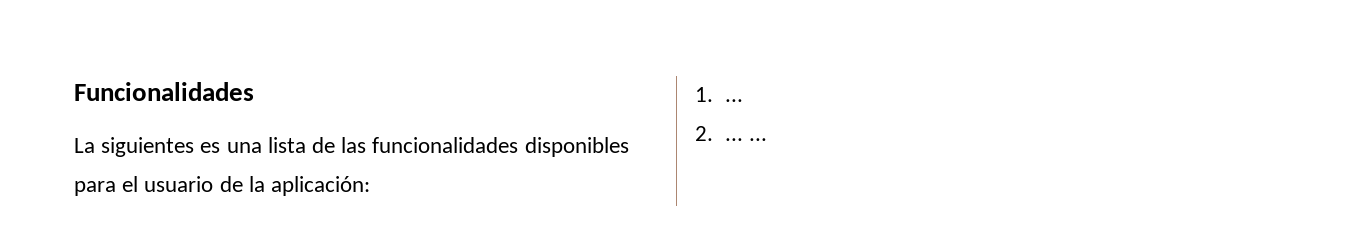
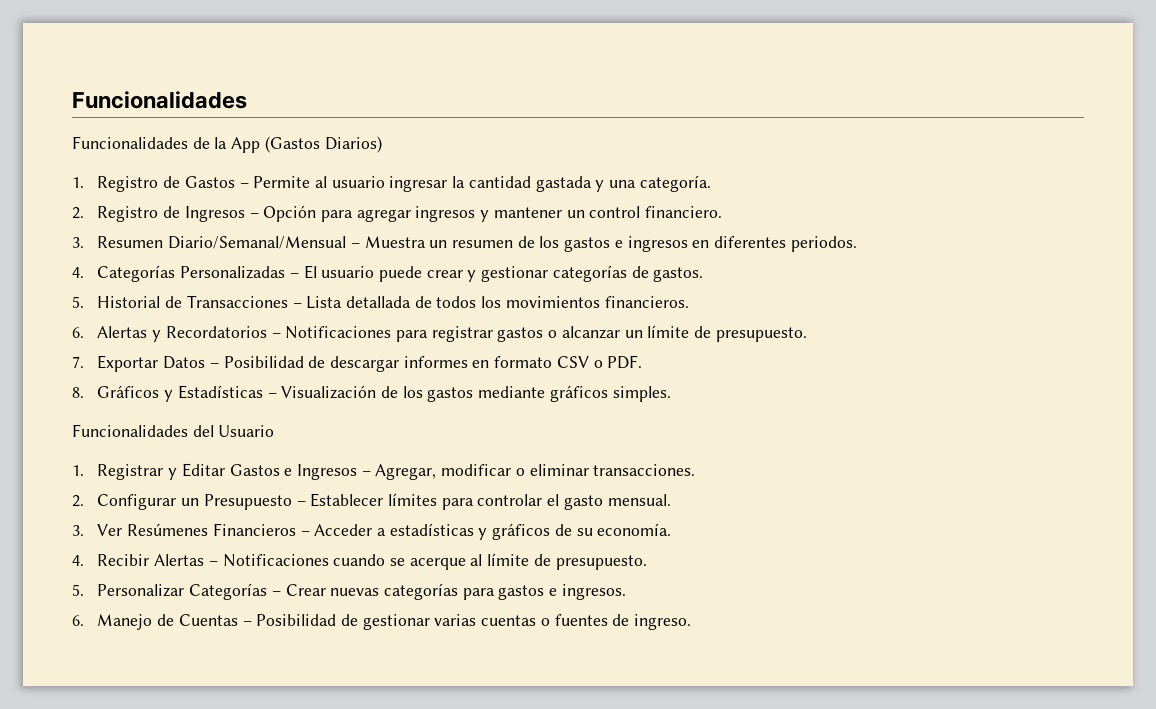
[74,137,629,157] [74,176,371,196] [695,87,743,102] [695,126,767,141] La siguientes es una lista de las funcionalidades disponibles para el usuario de la aplicación: // 1. ... // 2. ... ... -> [72,136,382,153] [72,175,711,192] [72,205,723,222] [72,236,857,252] [72,265,704,282] [72,295,689,309] [72,325,807,342] [72,355,643,372] [72,385,671,402] [72,424,275,437] [72,463,696,480] [72,493,671,510] [72,523,672,540] [72,553,647,570] [72,583,626,600] [72,614,692,630] Funcionalidades de la App (Gastos Diarios) // 1. Registro de Gastos – Permite al usuario ingresar la cantidad gastada y una categoría. // 2. Registro de Ingresos – Opción para agregar ingresos y mantener un control financiero. // 3. Resumen Diario/Semanal/Mensual – Muestra un resumen de los gastos e ingresos en diferentes periodos. // 4. Categorías Personalizadas – El usuario puede crear y gestionar categorías de gastos. // 5. Historial de Transacciones – Lista detallada de todos los movimientos financieros. // 6. Alertas y Recordatorios – Notificaciones para registrar gastos o alcanzar un límite de presupuesto. // 7. Exportar Datos – Posibilidad de descargar informes en formato CSV o PDF. // 8. Gráficos y Estadísticas – Visualización de los gastos mediante gráficos simples. // Funcionalidades del Usuario // 1. Registrar y Editar Gastos e Ingresos – Agregar, modificar o eliminar transacciones. // 2. Configurar un Presupuesto – Establecer límites para controlar el gasto mensual. // 3. Ver Resúmenes Financieros – Acceder a estadísticas y gráficos de su economía. // 4. Recibir Alertas – Notificaciones cuando se acerque al límite de presupuesto. // 5. Personalizar Categorías – Crear nuevas categorías para gastos e ingresos. // 6. Manejo de Cuentas – Posibilidad de gestionar varias cuentas o fuentes de ingreso.

